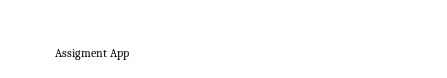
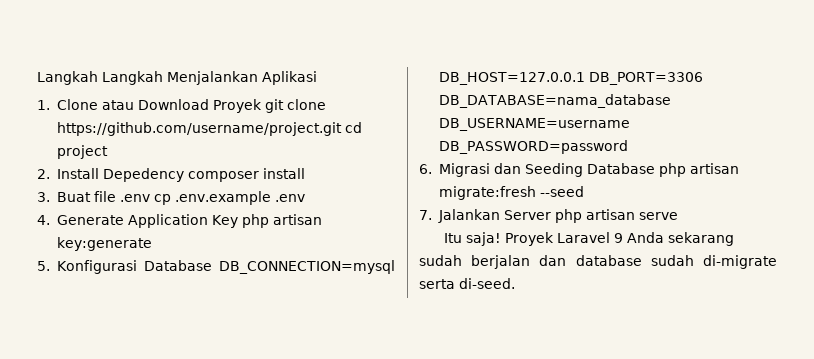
[55,49,130,60] Assigment App -> [37,71,317,85] [37,99,326,113] [56,122,362,136] [56,145,108,159] [37,168,305,182] [37,191,305,205] [37,214,322,228] [56,237,152,251] [37,260,395,274] [438,72,703,85] [438,94,671,108] [438,118,630,131] [438,140,628,154] [419,163,739,177] [438,186,584,200] [419,209,678,223] [444,232,735,246] [419,255,777,269] [419,278,515,289] Langkah Langkah Menjalankan Aplikasi // 1. Clone atau Download Proyek git clone https://github.com/username/project.git cd project // 2. Install Depedency composer install // 3. Buat file .env cp .env.example .env // 4. Generate Application Key php artisan key:generate // 5. Konfigurasi Database DB_CONNECTION=mysql DB_HOST=127.0.0.1 DB_PORT=3306 DB_DATABASE=nama_database DB_USERNAME=username DB_PASSWORD=password // 6. Migrasi dan Seeding Database php artisan migrate:fresh --seed // 7. Jalankan Server php artisan serve // Itu saja! Proyek Laravel 9 Anda sekarang sudah berjalan dan database sudah di-migrate serta di-seed.

